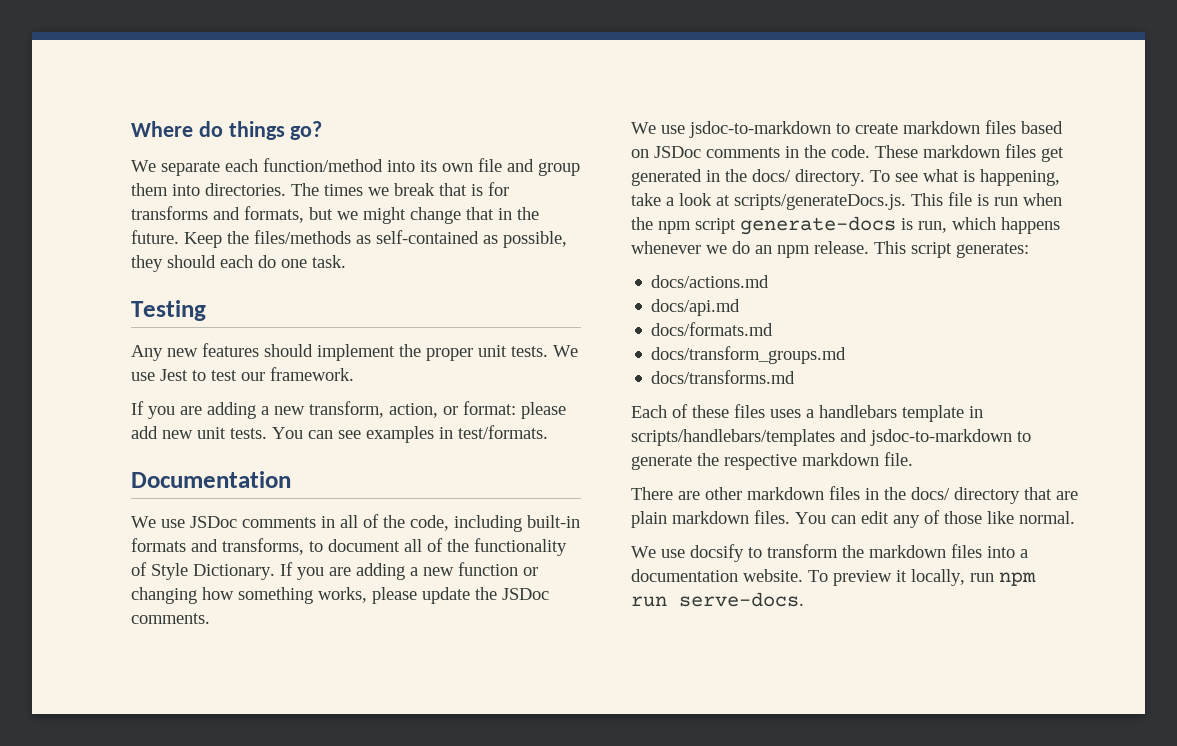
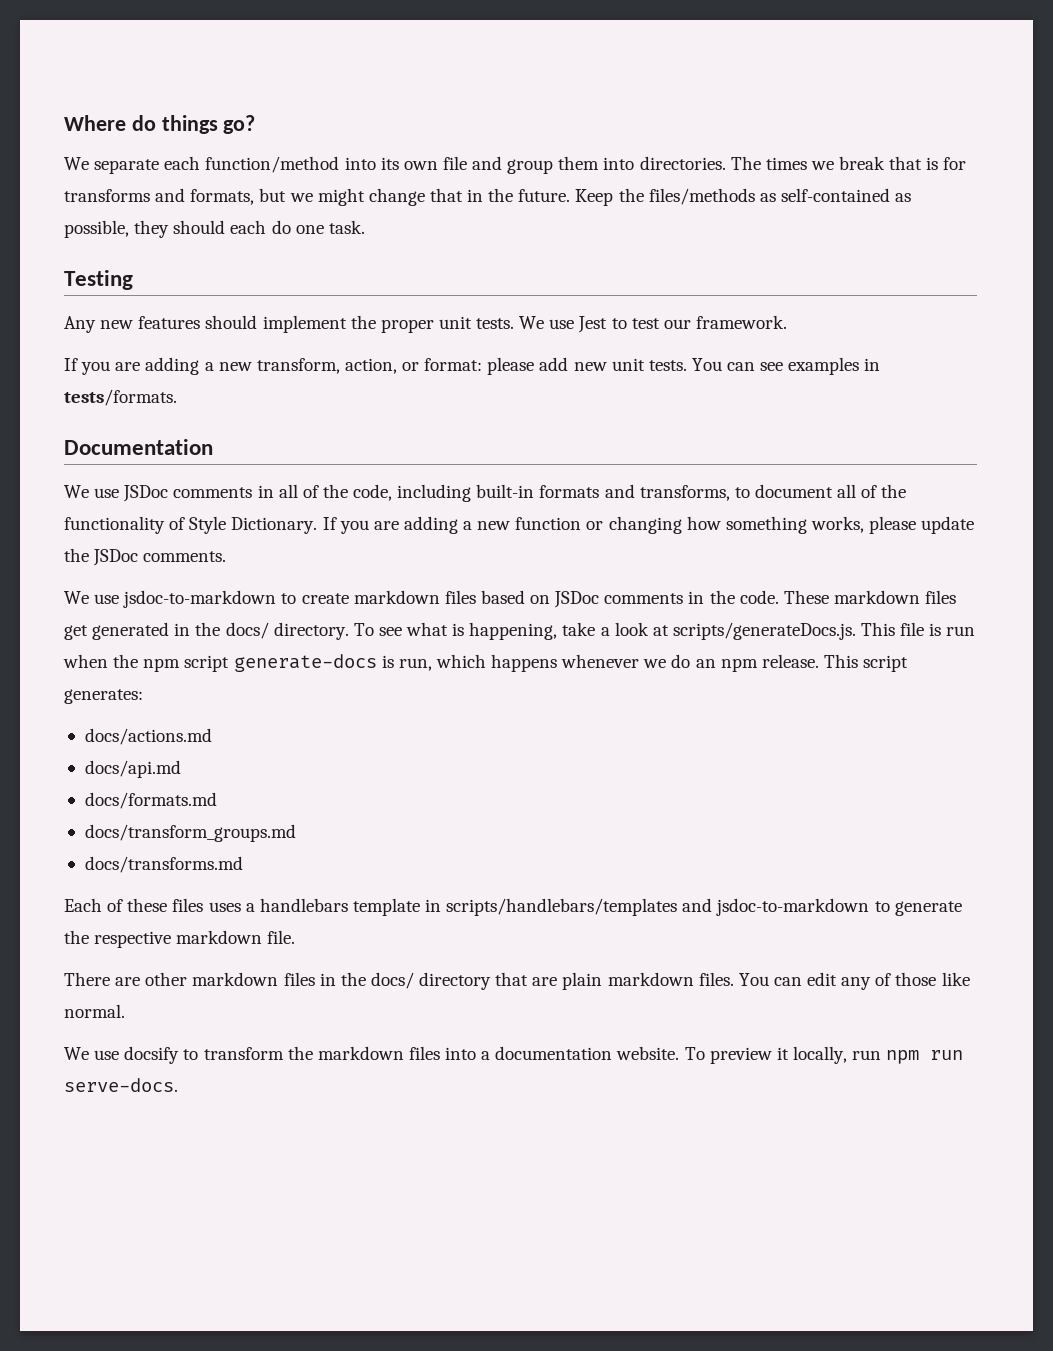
[458,425,548,439] test/formats. -> [64,389,177,406] tests/formats.

